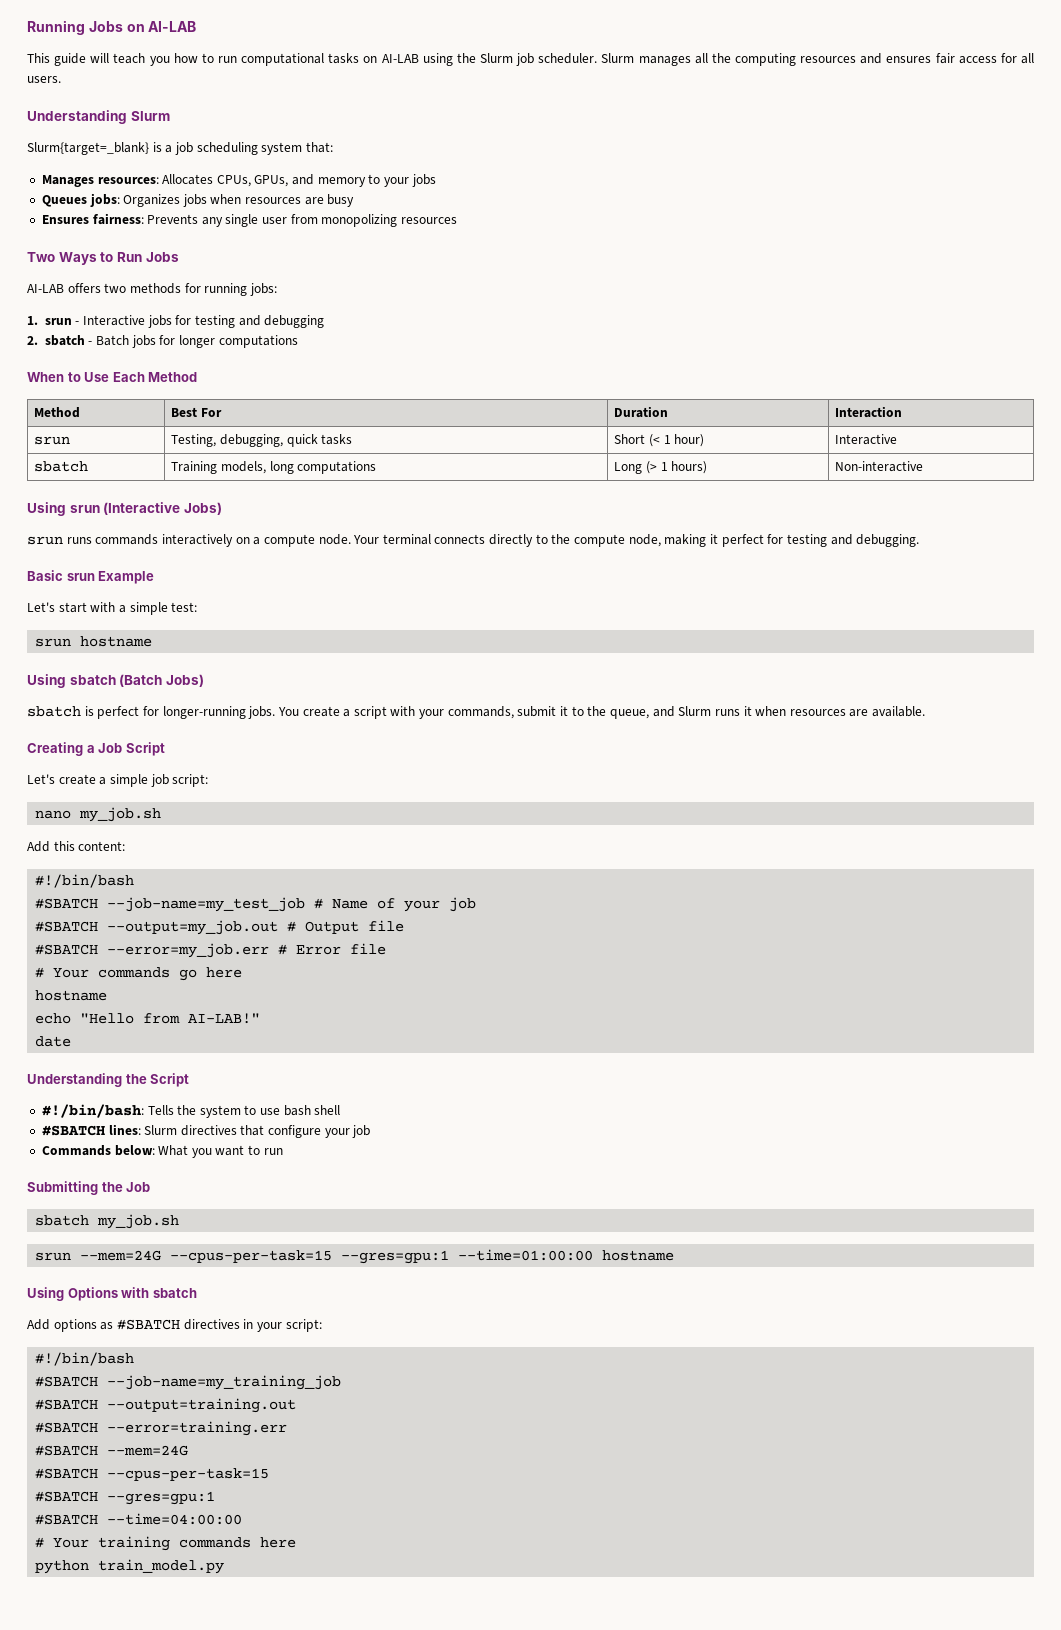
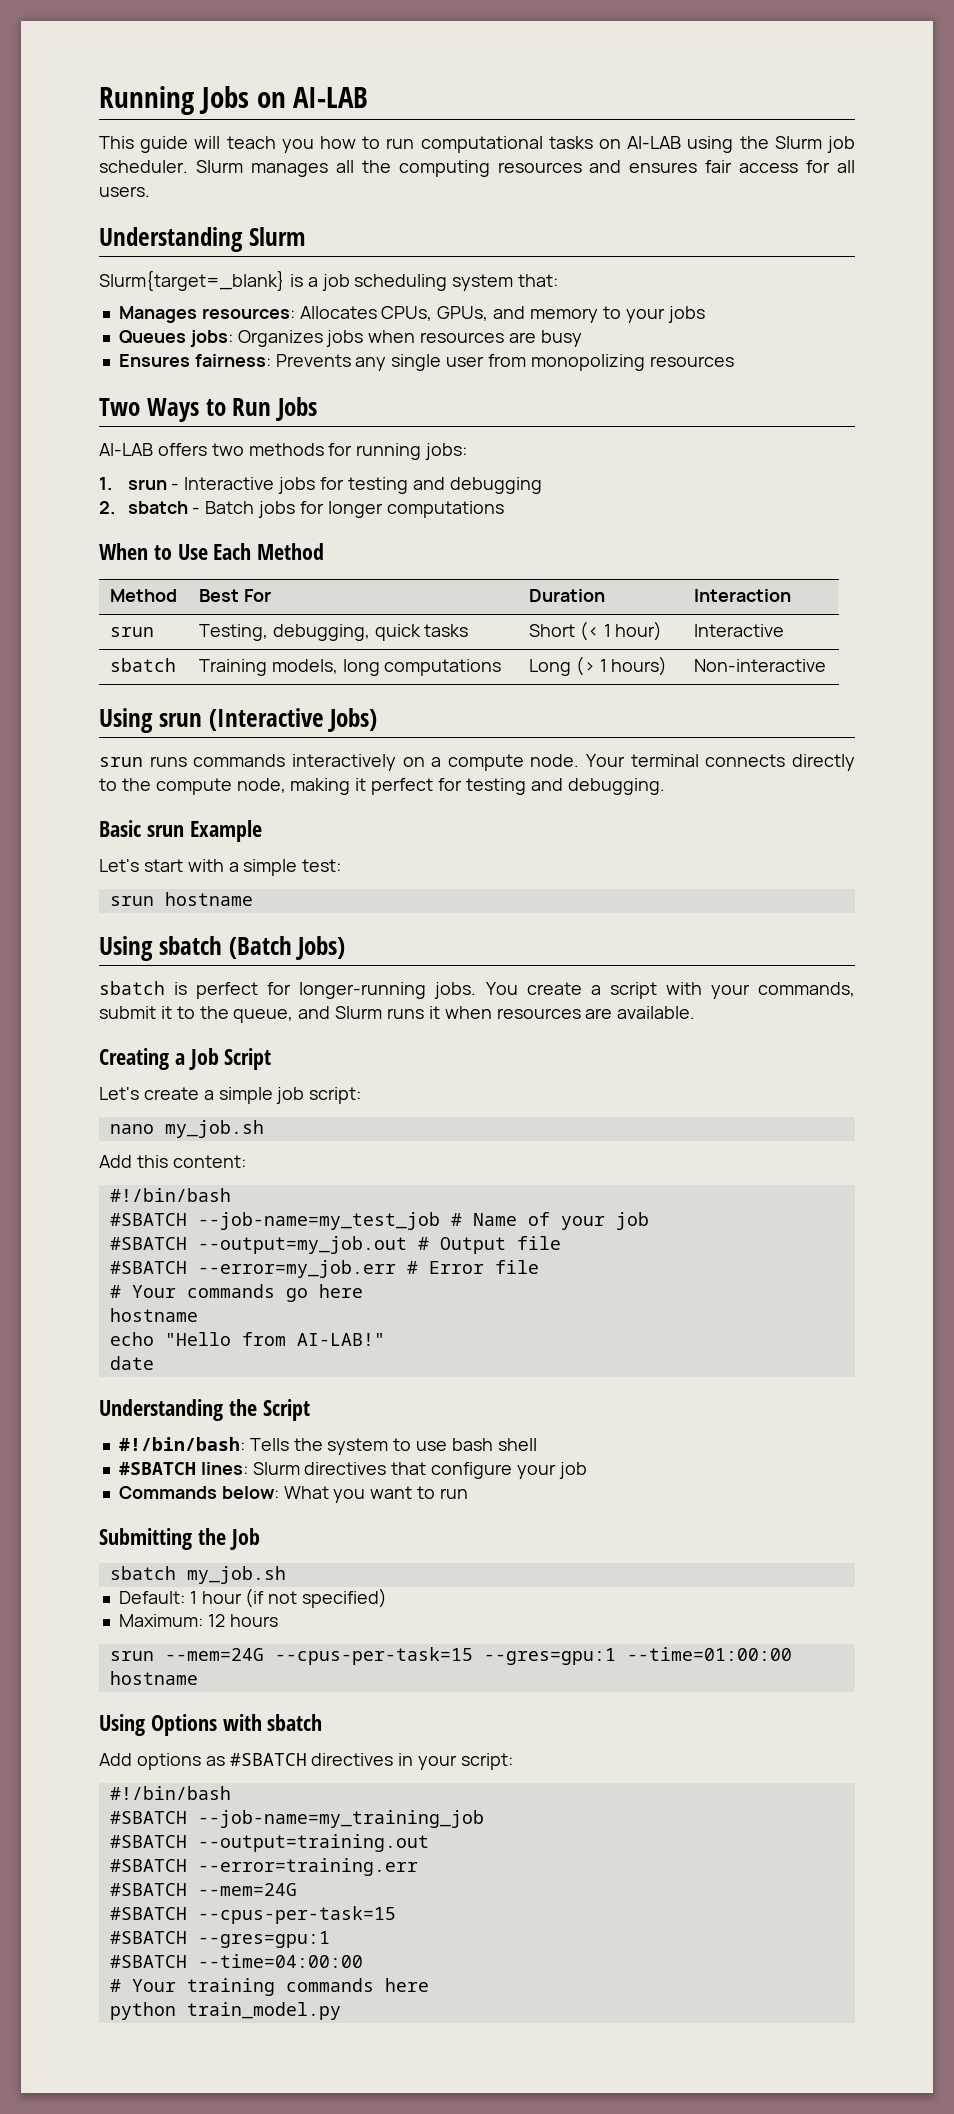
(180, 1221) none -> [118,1588,388,1608] [118,1614,278,1627] // Default: 1 hour (if not specified) // Maximum: 12 hours

